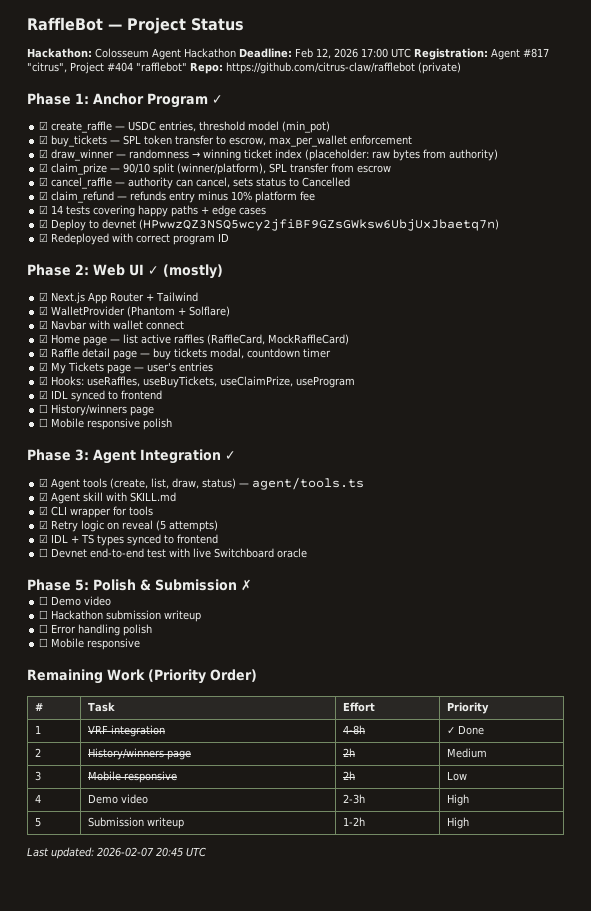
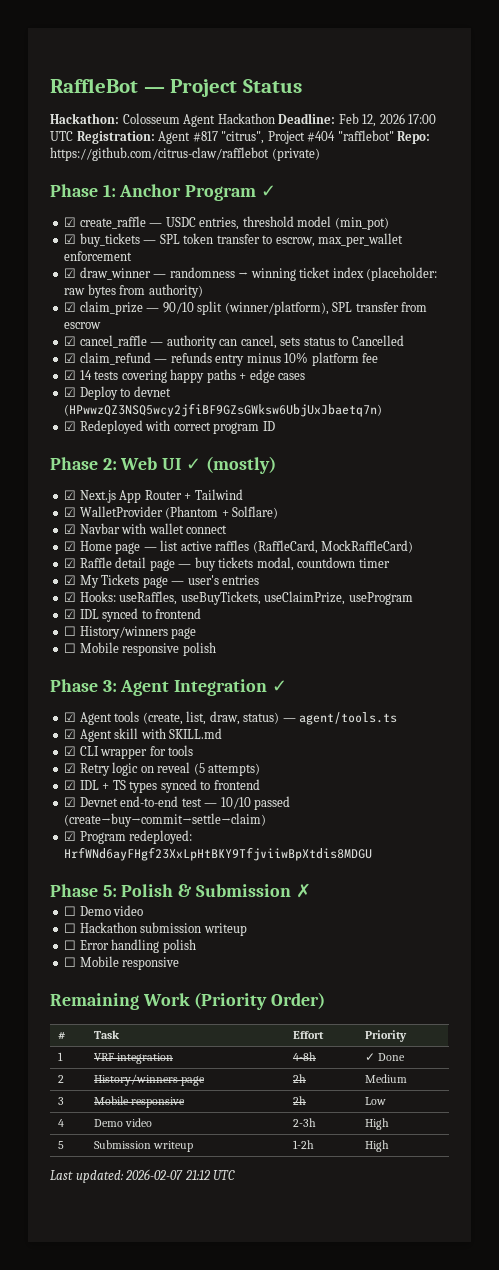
[39,548,49,557] ☐ -> [64,797,77,807] ☑
[169,548,308,558] with live Switchboard oracle -> [204,796,291,810] [64,813,267,827] [64,830,193,844] [64,847,373,861] — 10/10 passed (create→buy→commit→settle→claim) // ☑ Program redeployed: HrfWNd6ayFHgf23XxLpHtBKY9TfjviiwBpXtdis8MDGU
[156,847,183,857] 20:45 -> [184,1170,210,1180] 21:12

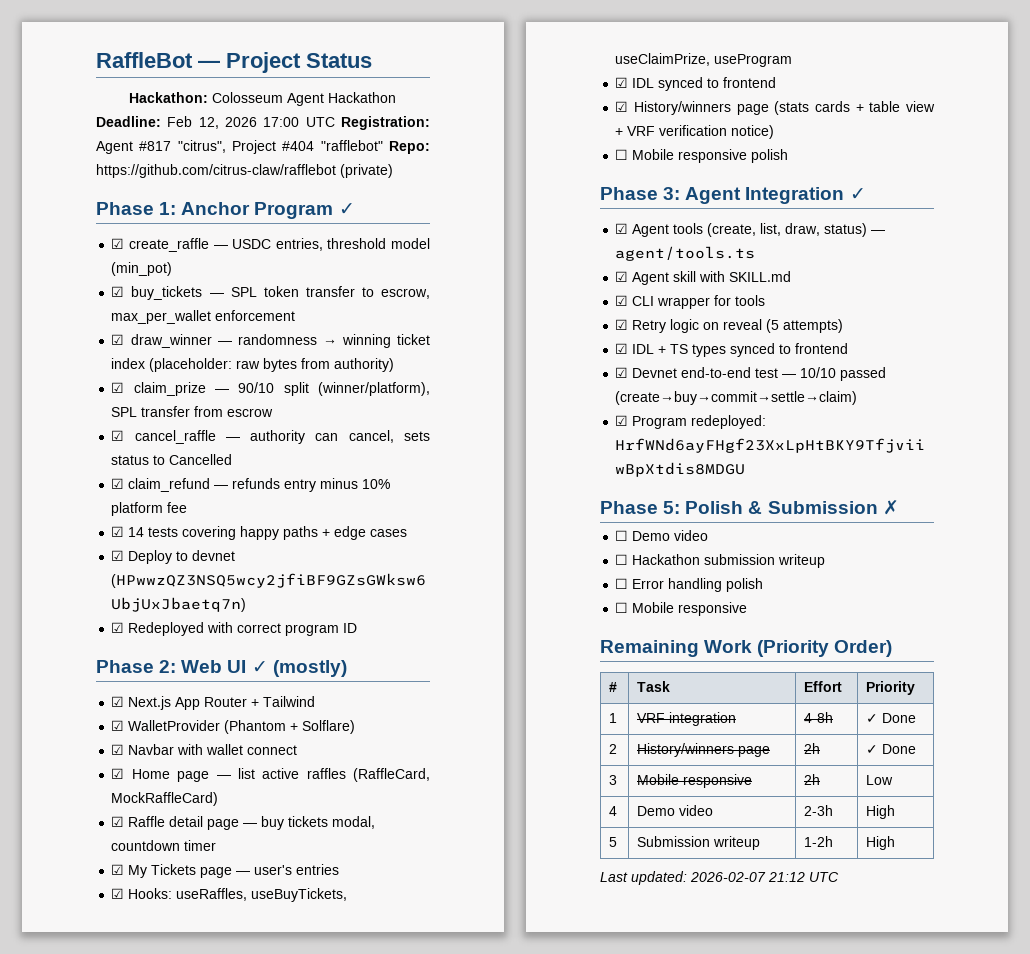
[64,626,197,639] ☐ History/winners page -> [615,101,935,115] [615,125,775,139] ☑ History/winners page (stats cards + table view + VRF verification notice)
[364,1074,407,1083] Medium -> [865,744,916,754] ✓ Done

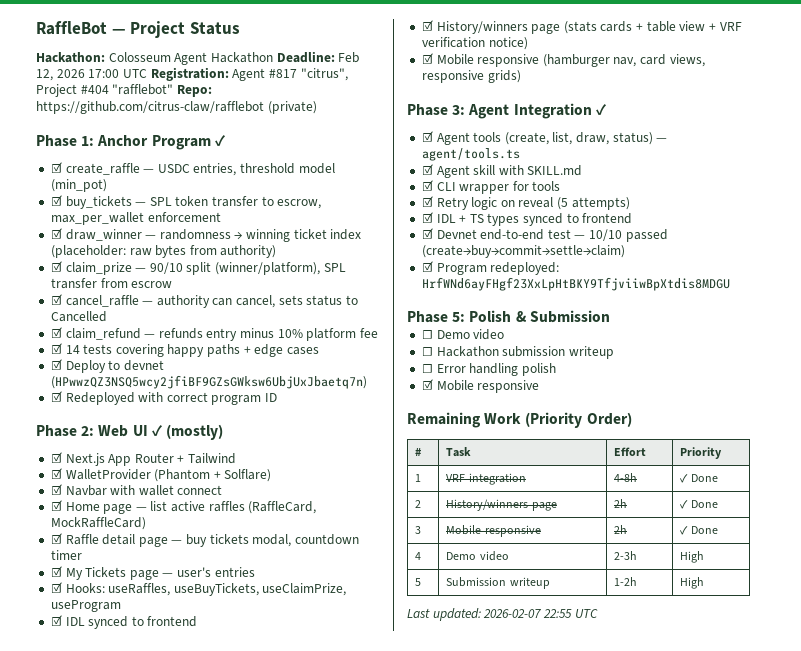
[615,149,789,163] ☐ Mobile responsive polish -> [421,53,705,67] [421,70,521,83] ☑ Mobile responsive (hamburger nav, card views, responsive grids)
[882,500,899,515] ✗ -> (610, 316) none
[615,602,629,613] ☐ -> [421,379,433,390] ☑
[865,775,893,785] Low -> [680,526,718,535] ✓ Done
[768,872,805,882] 21:12 -> [542,609,572,618] 22:55

